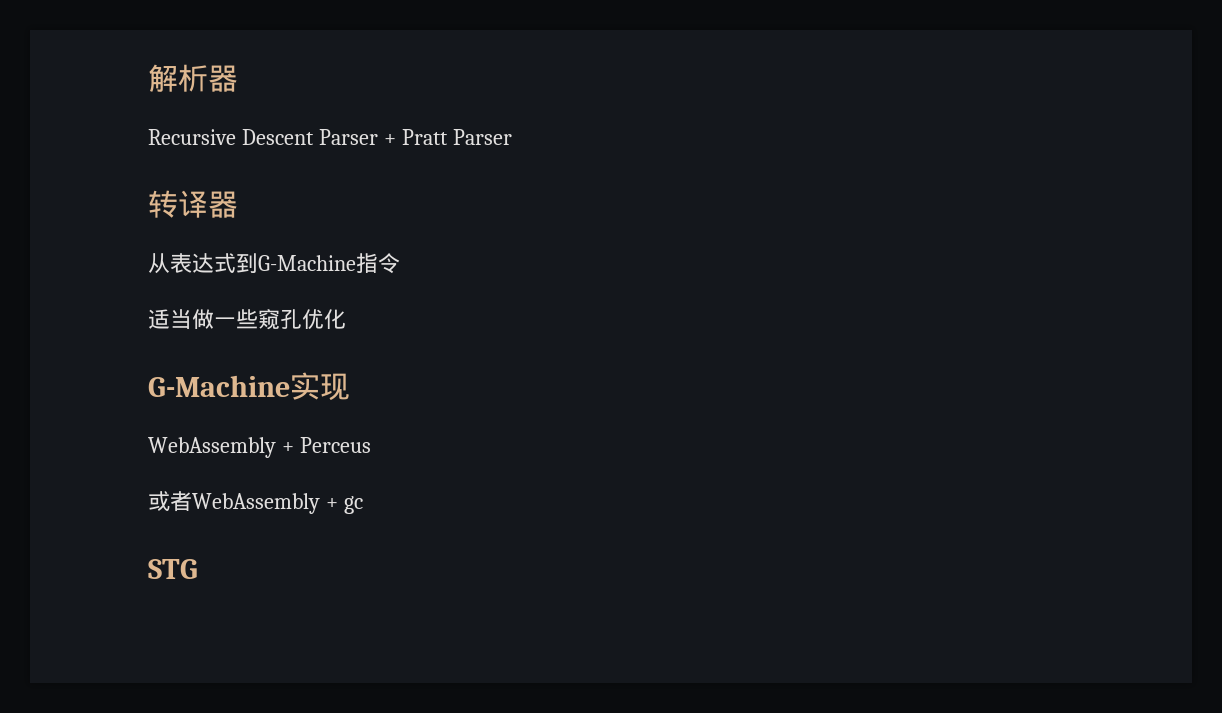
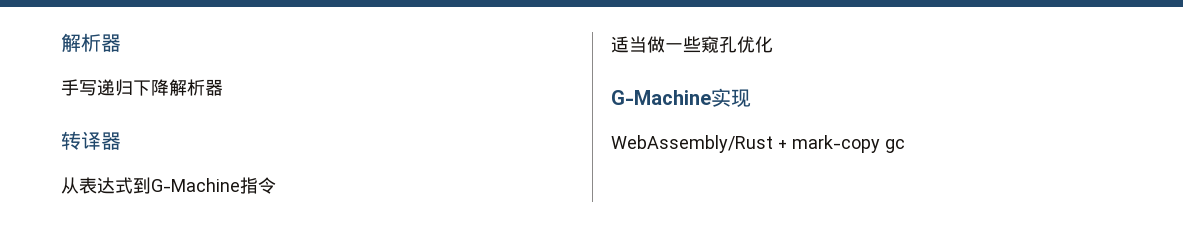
[148,64,238,92] [148,129,512,145] 解析器 // Recursive Descent Parser + Pratt Parser -> [61,33,121,52] [61,79,223,96] 解析器 // 手写递归下降解析器
[148,437,371,458] [148,491,338,514] WebAssembly + Perceus // 或者WebAssembly + -> [611,135,880,153] WebAssembly/Rust + mark-copy
[148,559,198,579] // STG -> (905, 146) none

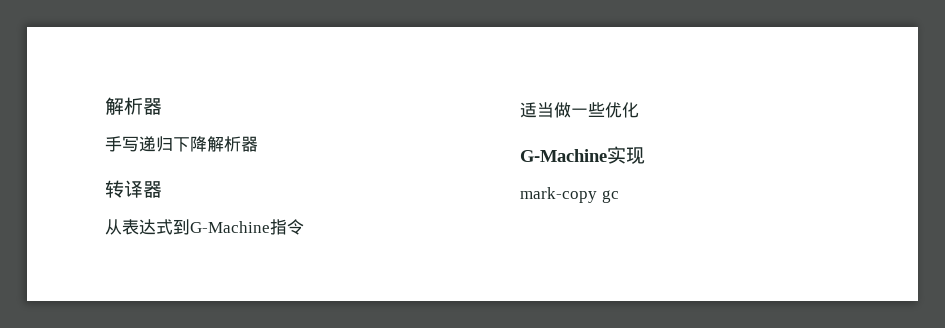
[701,36,737,53] 窥孔 -> (605, 109) none
[611,135,787,153] WebAssembly/Rust + -> (645, 155) none

